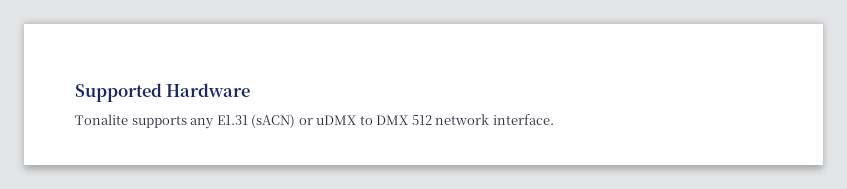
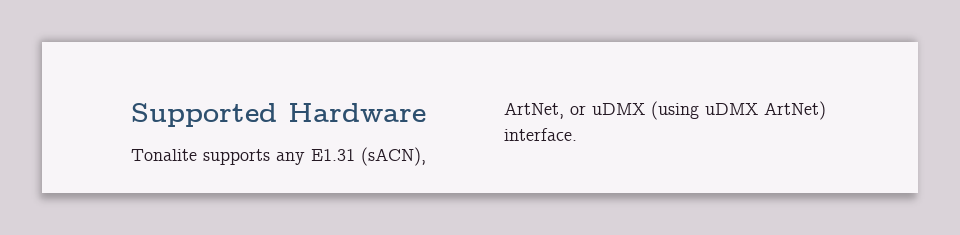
[251,114,490,128] (sACN) or uDMX to DMX 512 network -> [361,147,426,166] [504,101,826,120] (sACN), ArtNet, or uDMX (using uDMX ArtNet)

